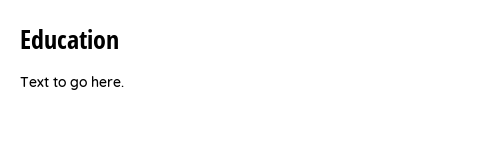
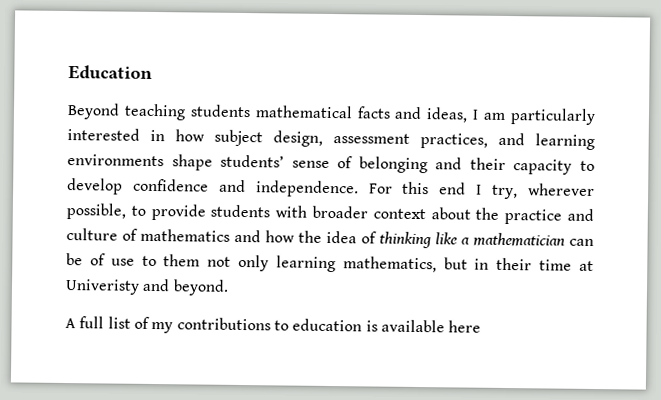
[20,76,124,90] Text to go here. -> [67,103,597,126] [67,128,595,150] [67,154,595,175] [67,178,596,200] [66,203,594,225] [66,228,594,249] [66,253,595,273] [65,278,229,296] [65,316,482,334] Beyond teaching students mathematical facts and ideas, I am particularly interested in how subject design, assessment practices, and learning environments shape students’ sense of belonging and their capacity to develop confidence and independence. For this end I try, wherever possible, to provide students with broader context about the practice and culture of mathematics and how the idea of thinking like a mathematician can be of use to them not only learning mathematics, but in their time at Univeristy and beyond. // A full list of my contributions to education is available here

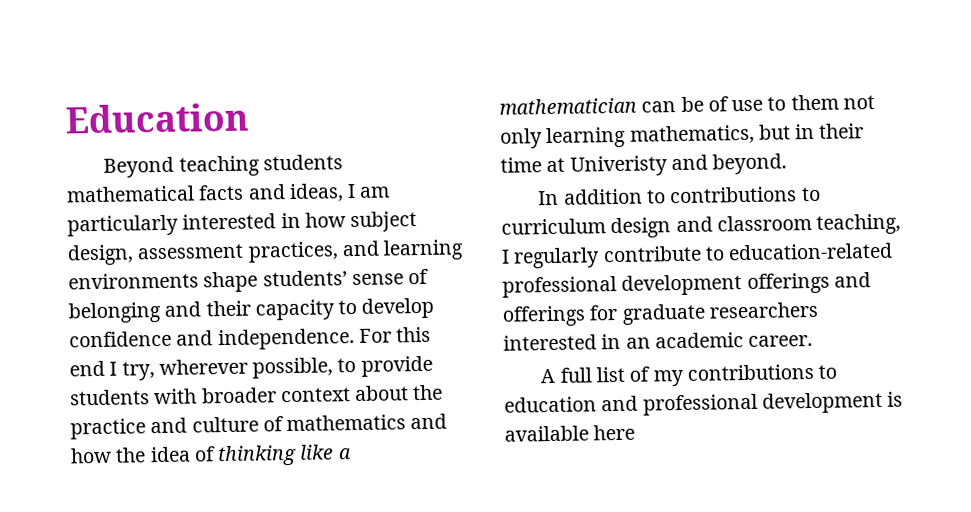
(229, 287) none -> [538,186,821,206] [501,213,902,239] [501,242,894,269] [502,272,871,298] [502,301,818,327] [503,332,814,351] // In addition to contributions to curriculum design and classroom teaching, I regularly contribute to education-related professional development offerings and offerings for graduate researchers interested in an academic career.
(363, 325) none -> [601,391,883,416] and professional development

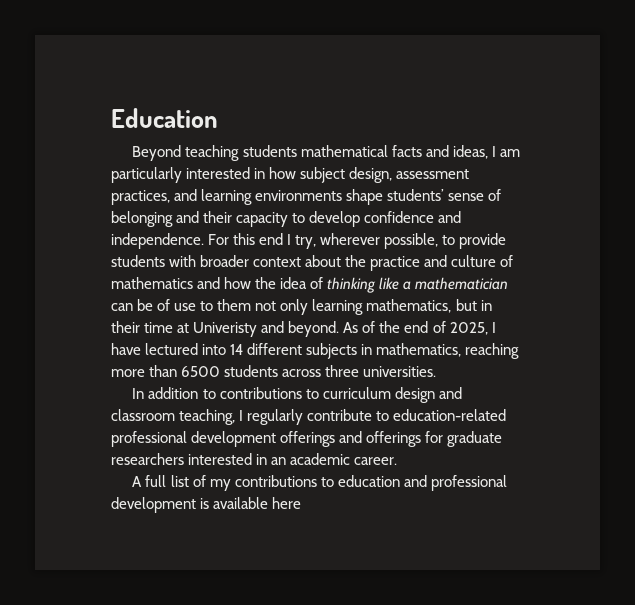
(788, 164) none -> [343,321,496,335] [111,343,520,359] [111,365,437,377] As of the end of 2025, I have lectured into 14 different subjects in mathematics, reaching more than 6500 students across three universities.

